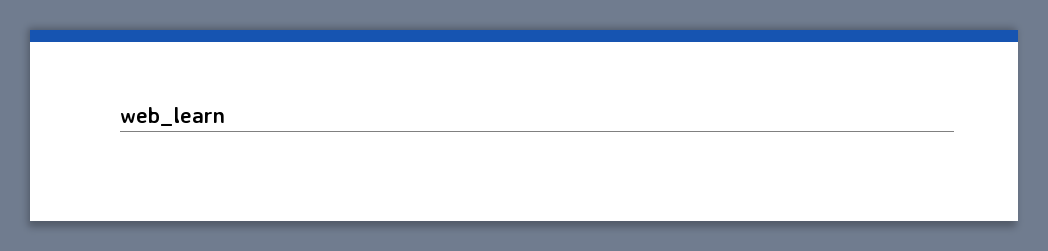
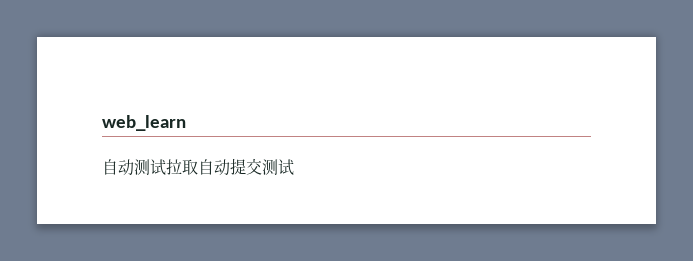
(225, 116) none -> [102,158,294,176] // 自动测试拉取自动提交测试

